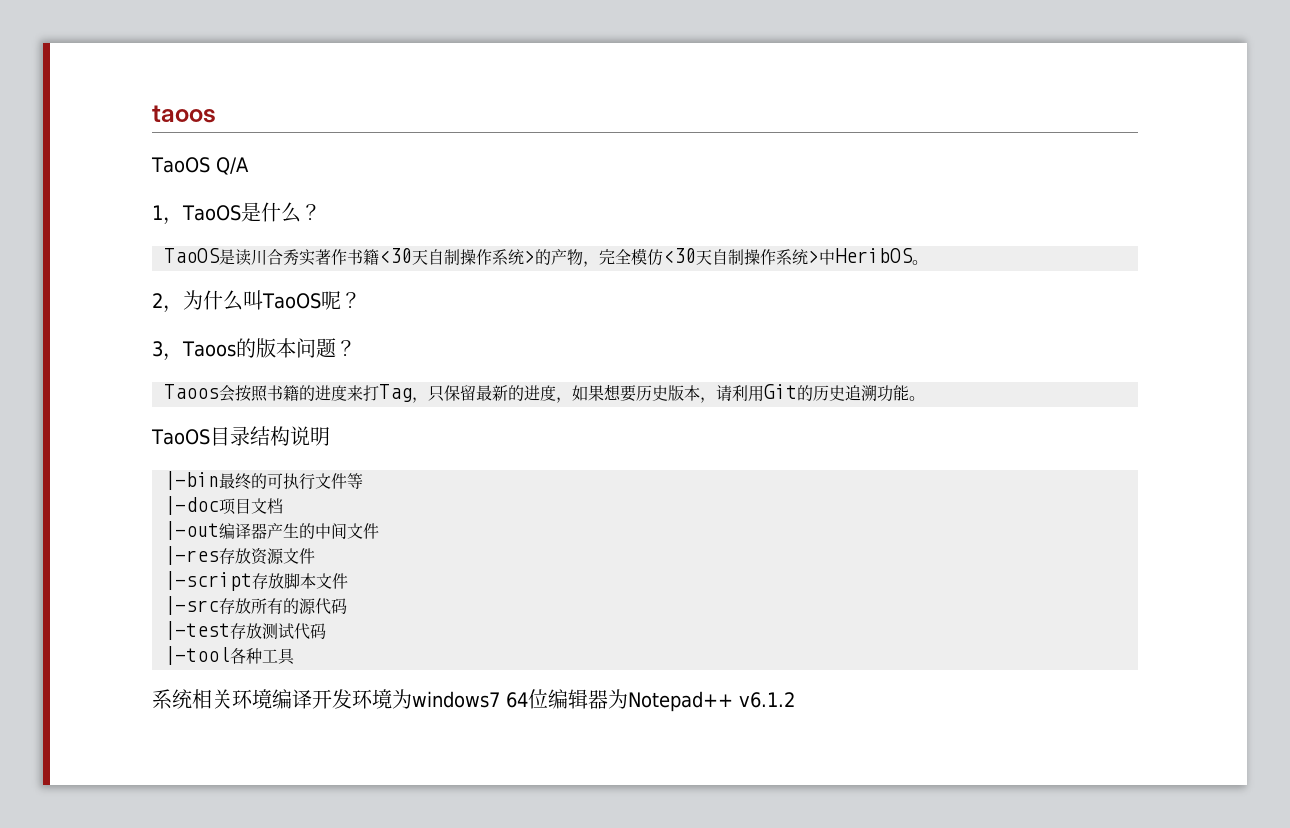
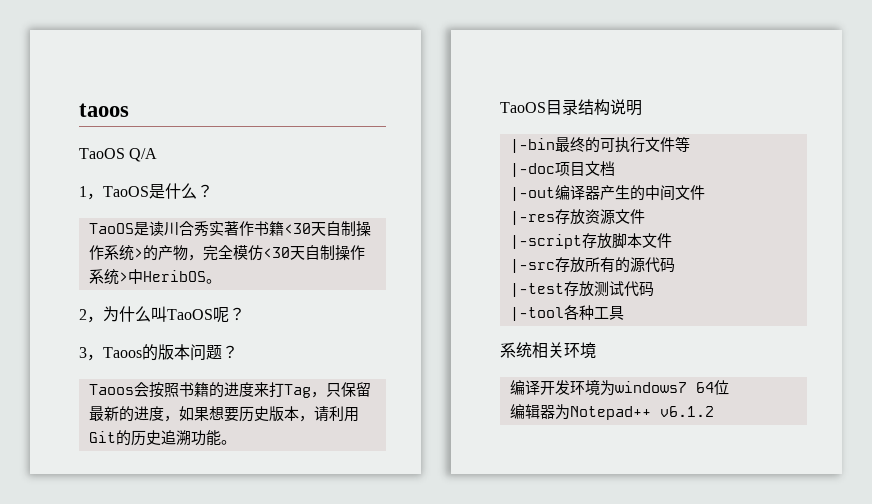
(272, 699) none -> (596, 350) //
(548, 699) none -> (729, 387) //

